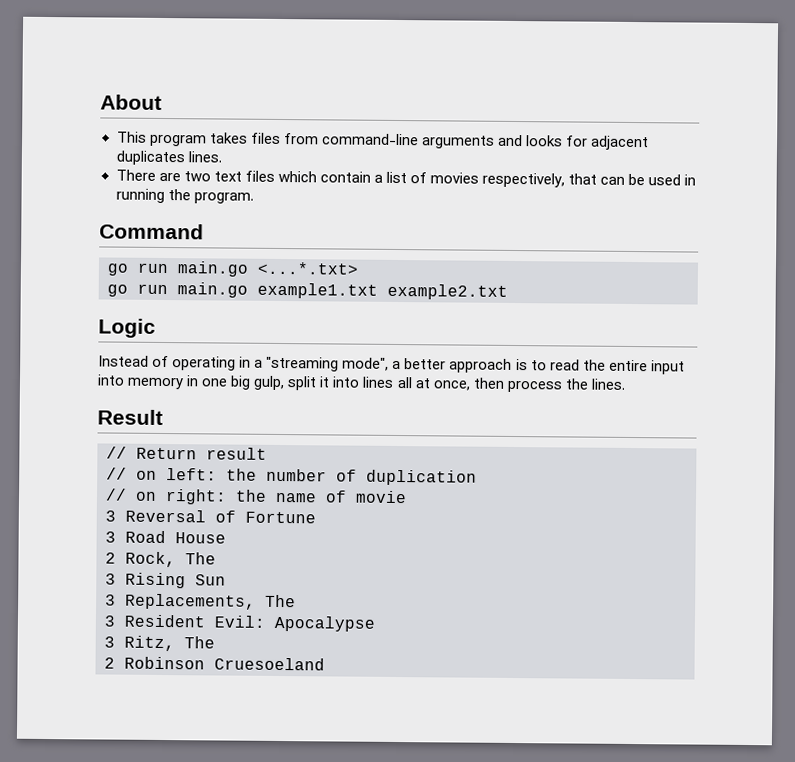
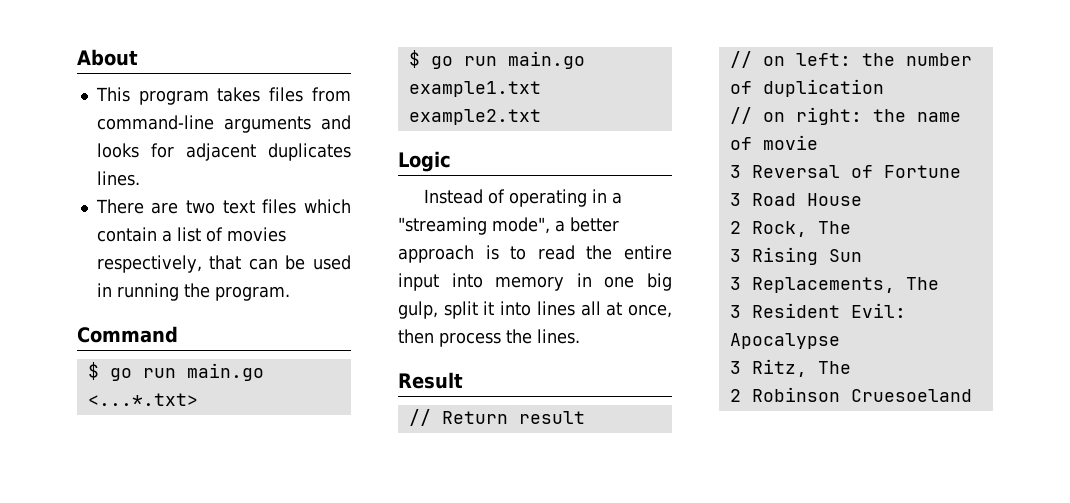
(204, 231) none -> [87,362,99,380] $
(359, 268) none -> [408,50,420,68] $

